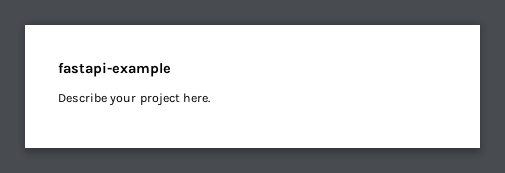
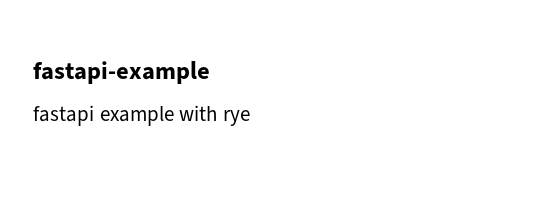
[58,93,211,106] Describe your project here. -> [33,105,251,126] fastapi example with rye

